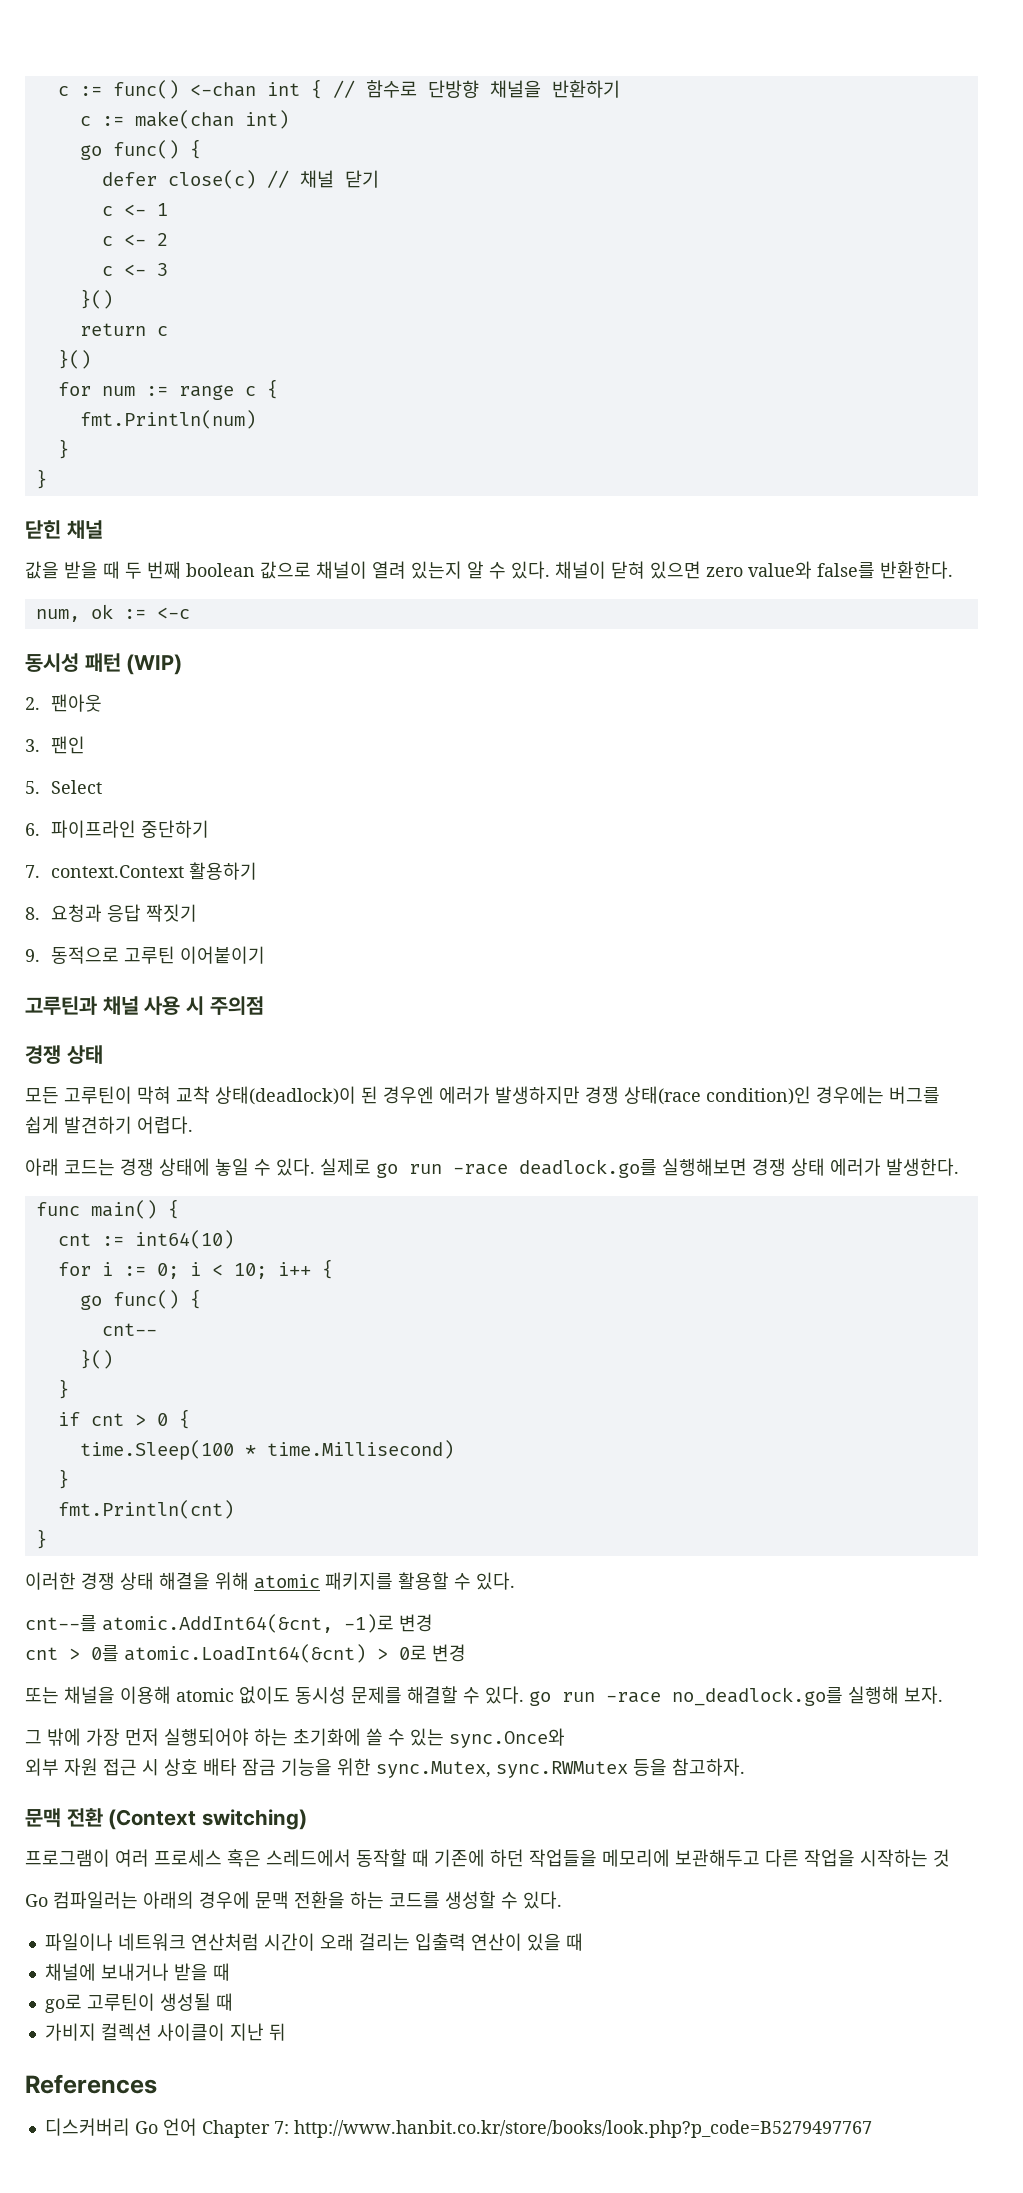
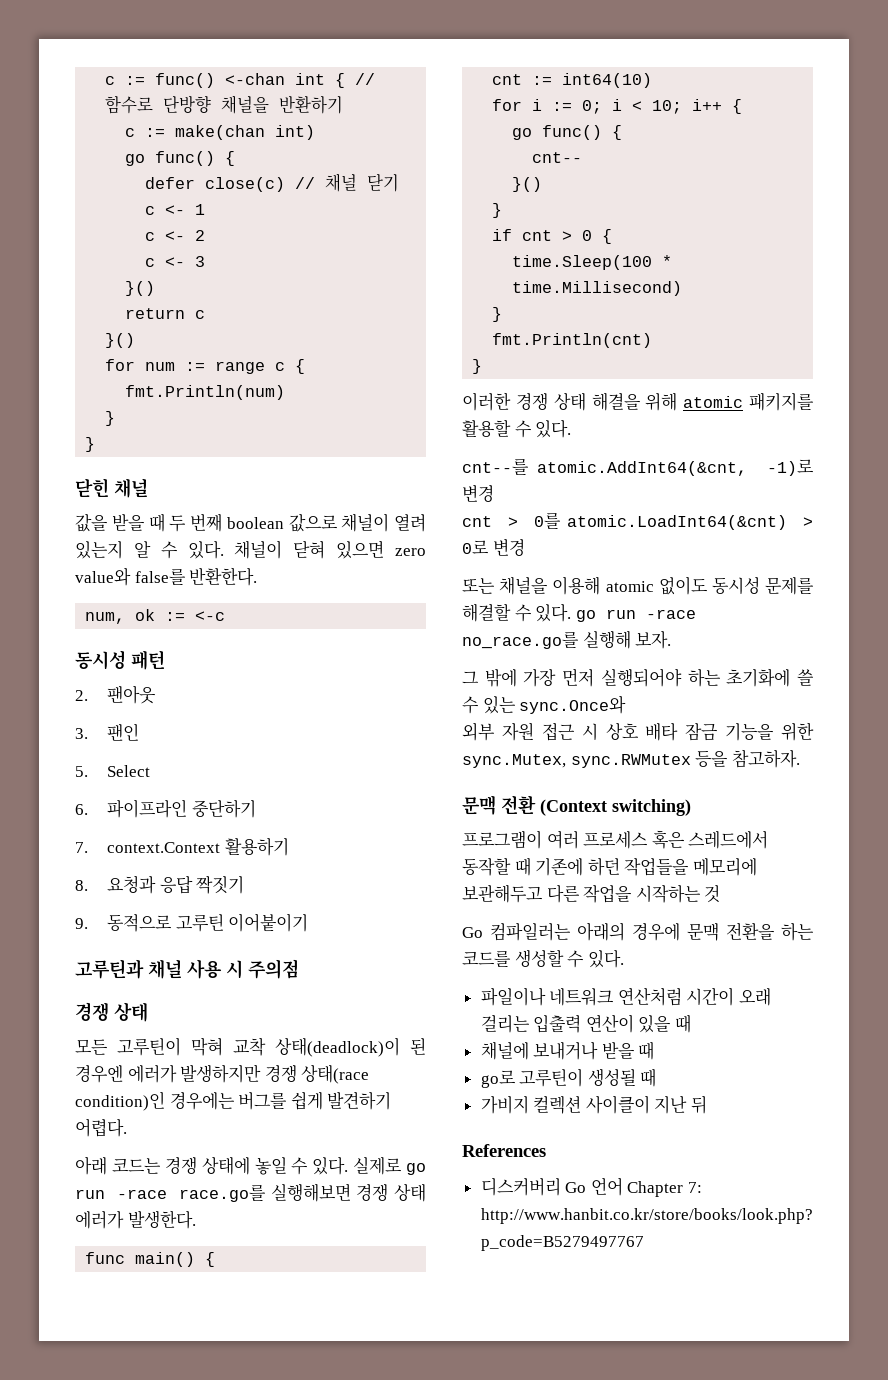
[126,654,183,675] (WIP) -> (165, 660) none
[519,1159,657,1178] deadlock.go를 -> [179,1185,267,1202] race.go를
[672,1687,843,1706] no_deadlock.go를 -> [462,632,579,649] no_race.go를

